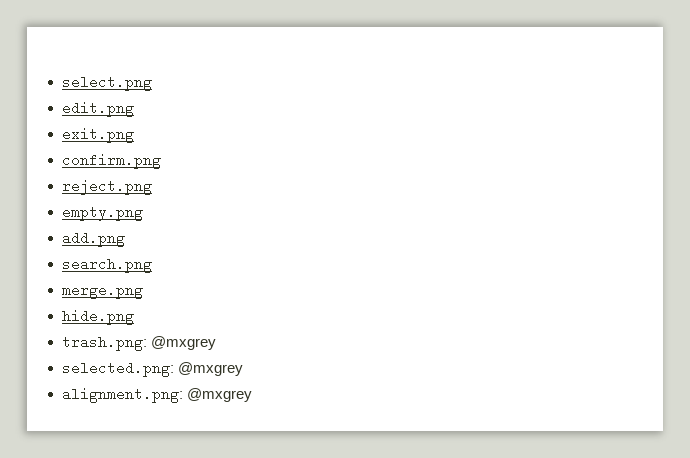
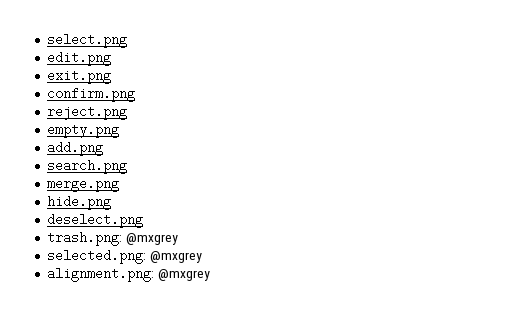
(134, 317) none -> [46,213,143,228] // deselect.png

